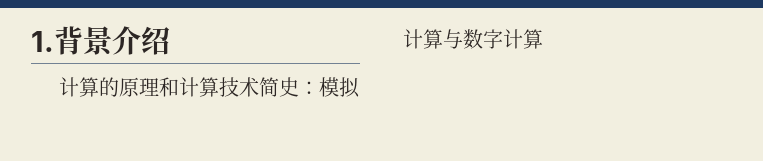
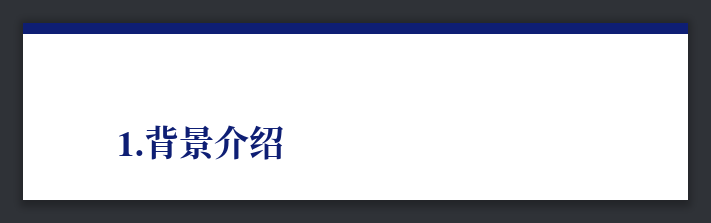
[58,77,360,98] [403,29,543,49] // 计算的原理和计算技术简史：模拟计算与数字计算 -> (284, 142) none

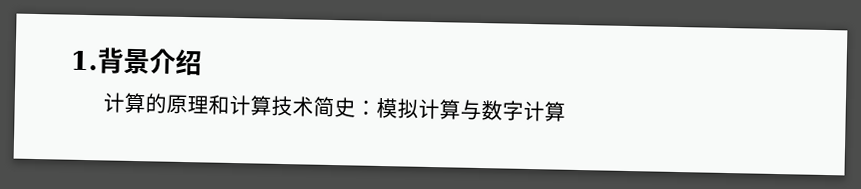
(284, 142) none -> [102,92,566,122] // 计算的原理和计算技术简史：模拟计算与数字计算

